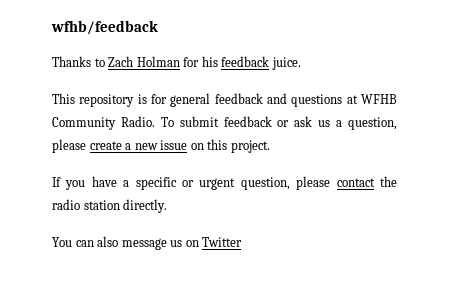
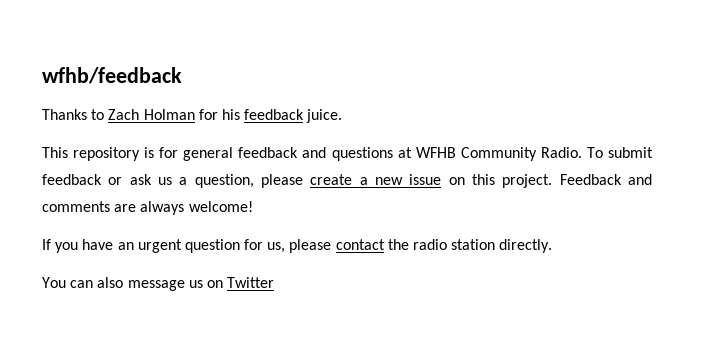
[52,176,290,190] // If you have a specific or urgent question, -> [559,174,652,185] [42,201,253,215] [42,239,286,253] Feedback and comments are always welcome! // If you have an urgent question for us,

